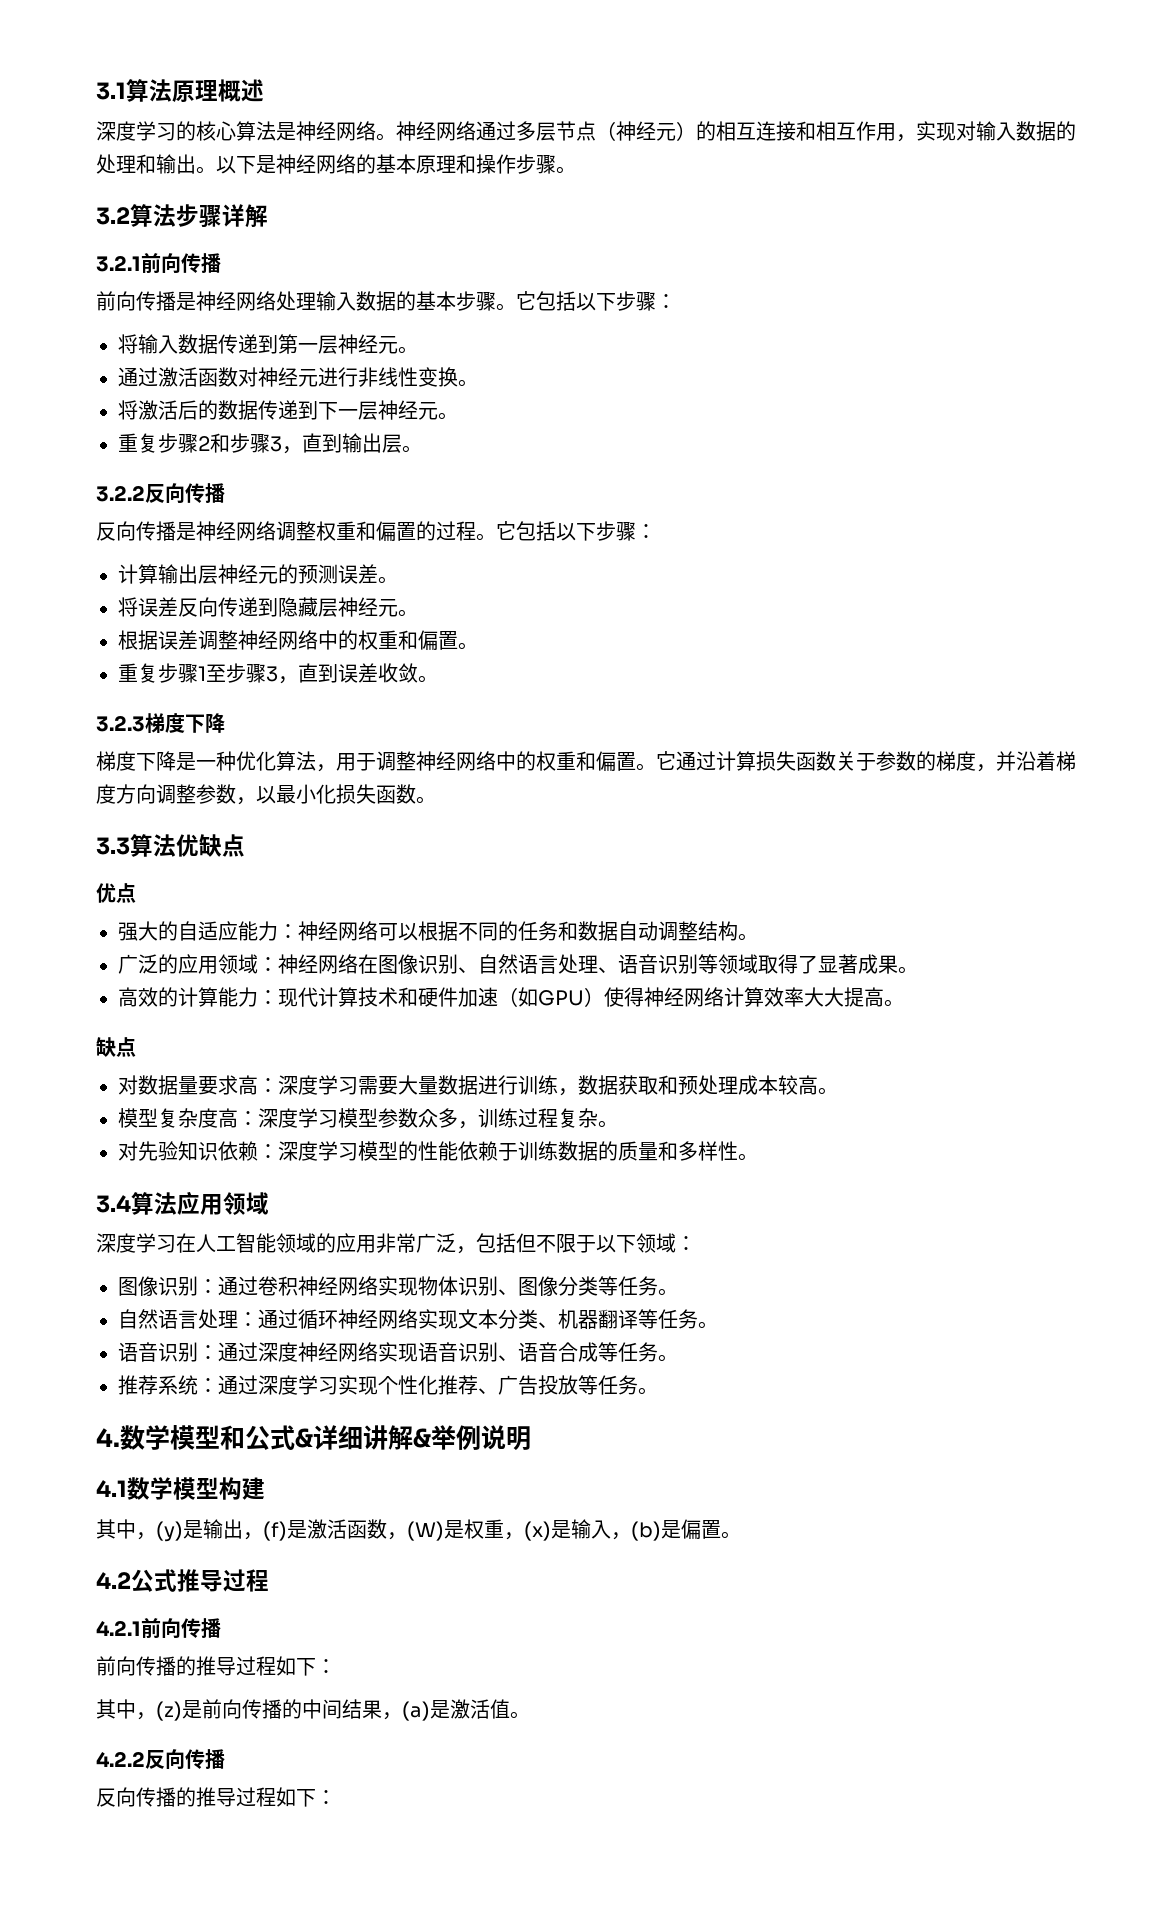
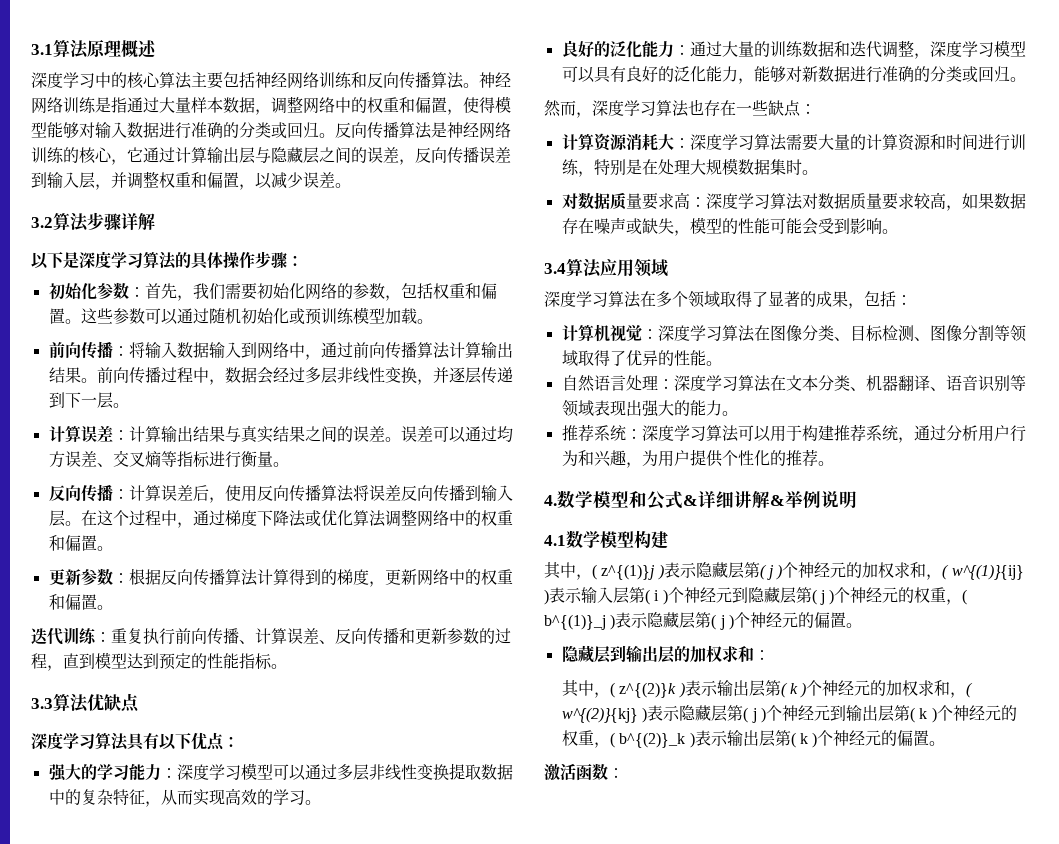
(176, 132) none -> [95,72,111,88] 中
[276,121,1076,142] [96,154,556,174] 是神经网络。神经网络通过多层节点（神经元）的相互连接和相互作用，实现对输入数据的处理和输出。以下是神经网络的基本原理和操作步骤 -> [191,72,511,89] [31,96,511,115] [31,122,511,139] [31,147,511,165] [31,171,335,190] 主要包括神经网络训练和反向传播算法。神经网络训练是指通过大量样本数据，调整网络中的权重和偏置，使得模型能够对输入数据进行准确的分类或回归。反向传播算法是神经网络训练的核心，它通过计算输出层与隐藏层之间的误差，反向传播误差到输入层，并调整权重和偏置，以减少误差
[96,253,221,274] [96,291,676,311] 3.2.1前向传播 // 前向传播是神经网络处理输入数据的基本步骤。它包括以下步骤： // -> [31,251,303,270] [48,282,497,301] [48,307,433,325] [48,341,129,359] 以下是深度学习算法的具体操作步骤： // 初始化参数：首先，我们需要初始化网络的参数，包括权重和偏置。这些参数可以通过随机初始化或预训练模型加载。 // 前向传播：
[218,334,418,354] [118,367,478,387] [118,400,258,420] 传递到第一层神经元。 // 通过激活函数对神经元进行非线性变换。 // 将激活后的数据 -> [208,342,513,360] [48,367,481,385] 输入到网络中，通过前向传播算法计算输出结果。前向传播过程中，数据会经过多层非线性变换，并逐层
[378,400,458,420] [118,433,422,454] [96,483,225,503] [96,521,656,542] [118,564,398,584] [118,597,418,617] [118,630,478,651] [118,663,438,684] [96,713,225,733] [96,751,1076,772] [96,784,416,805] 神经元。 // 重复步骤2和步骤3，直到输出层。 // 3.2.2反向传播 // 反向传播是神经网络调整权重和偏置的过程。它包括以下步骤： // 计算输出层神经元的预测误差。 // 将误差反向传递到隐藏层神经元。 // 根据误差调整神经网络中的权重和偏置。 // 重复步骤1至步骤3，直到误差收敛。 // 3.2.3梯度下降 // 梯度下降是一种优化算法，用于调整神经网络中的权重和偏置。它通过计算损失函数关于参数的梯度，并沿着梯度方向调整参数，以最小化损失函数 -> [112,403,129,408] [48,425,513,443] [48,450,289,468] [48,484,513,503] [48,509,513,528] [48,535,113,551] [48,568,513,587] [48,594,113,610] [31,627,511,645] [31,652,272,671] 。 // 计算误差：计算输出结果与真实结果之间的误差。误差可以通过均方误差、交叉熵等指标进行衡量。 // 反向传播：计算误差后，使用反向传播算法将误差反向传播到输入层。在这个过程中，通过梯度下降法或优化算法调整网络中的权重和偏置。 // 更新参数：根据反向传播算法计算得到的梯度，更新网络中的权重和偏置。 // 迭代训练：重复执行前向传播、计算误差、反向传播和更新参数的过程，直到模型达到预定的性能指标
(245, 845) none -> [31,732,192,751] 深度学习算法具有以下
[118,921,758,941] [118,954,918,974] [118,987,904,1007] [96,1037,136,1057] [118,1075,178,1095] // 强大的自适应能力：神经网络可以根据不同的任务和数据自动调整结构。 // 广泛的应用领域：神经网络在图像识别、自然语言处理、语音识别等领域取得了显著成果。 // 高效的计算能力：现代计算技术和硬件加速（如GPU）使得神经网络计算效率大大提高。 // 缺点 // 对数据 -> [223,736,239,747] [48,763,513,781] [48,788,321,807] [561,40,1026,59] [561,66,1026,84] [544,99,816,118] [561,133,1026,151] [561,158,818,177] [561,192,626,210] ： // 强大的学习能力：深度学习模型可以通过多层非线性变换提取数据中的复杂特征，从而实现高效的学习。 // 良好的泛化能力：通过大量的训练数据和迭代调整，深度学习模型可以具有良好的泛化能力，能够对新数据进行准确的分类或回归。 // 然而，深度学习算法也存在一些缺点： // 计算资源消耗大：深度学习算法需要大量的计算资源和时间进行训练，特别是在处理大规模数据集时。 // 对数据质
[358,1075,838,1096] [118,1108,618,1129] [118,1141,738,1161] 需要大量数据进行训练，数据获取和预处理成本较高。 // 模型复杂度高：深度学习模型参数众多，训练过程复杂。 // 对先验知识依赖：深度学习模型的性能依赖于训练数据的质量和多样性 -> [769,192,1026,211] [561,217,882,236] 算法对数据质量要求较高，如果数据存在噪声或缺失，模型的性能可能会受到影响
[176,1233,696,1254] [118,1276,658,1296] 在人工智能领域的应用非常广泛，包括但不限于以下领域： // 图像识别：通过卷积神经网络实现物体识别、图像分类等任务 -> [608,291,912,309] [561,324,1027,342] [561,350,706,366] 算法在多个领域取得了显著的成果，包括： // 计算机视觉：深度学习算法在图像分类、目标检测、图像分割等领域取得了优异的性能
[258,1309,458,1329] 通过循环神经网络实现 -> [673,375,786,392] 深度学习算法在
[638,1309,718,1329] [118,1342,658,1362] 等任务。 // 语音识别：通过深度神经网络实现语音识别、语音合成等任务 -> [929,375,1026,392] [561,400,722,417] 、语音识别等领域表现出强大的能力
[218,1375,638,1395] 通过深度学习实现个性化推荐、广告投放等任务 -> [641,424,1026,443] [561,449,818,468] 深度学习算法可以用于构建推荐系统，通过分析用户行为和兴趣，为用户提供个性化的推荐
[156,1519,741,1542] [96,1569,269,1592] [96,1618,221,1639] [96,1656,336,1676] [96,1699,530,1721] [96,1749,225,1769] [96,1787,316,1807] (y)是输出，(f)是激活函数，(W)是权重，(x)是输入，(b)是偏置。 // 4.2公式推导过程 // 4.2.1前向传播 // 前向传播的推导过程如下： // 其中，(z)是前向传播的中间结果，(a)是激活值。 // 4.2.2反向传播 // 反向传播的推导过程如下 -> [592,562,1024,580] [544,587,968,605] [544,612,862,630] [561,645,770,663] [562,680,974,698] [562,705,1017,723] [562,730,946,748] [544,763,608,781] ( z^{(1)}j )表示隐藏层第( j )个神经元的加权求和，( w^{(1)}{ij} )表示输入层第( i )个神经元到隐藏层第( j )个神经元的权重，( b^{(1)}_j )表示隐藏层第( j )个神经元的偏置。 // 隐藏层到输出层的加权求和： // 其中，( z^{(2)}k )表示输出层第( k )个神经元的加权求和，( w^{(2)}{kj} )表示隐藏层第( j )个神经元到输出层第( k )个神经元的权重，( b^{(2)}_k )表示输出层第( k )个神经元的偏置。 // 激活函数

